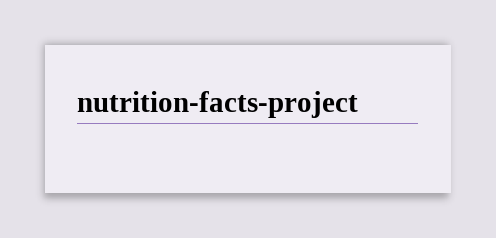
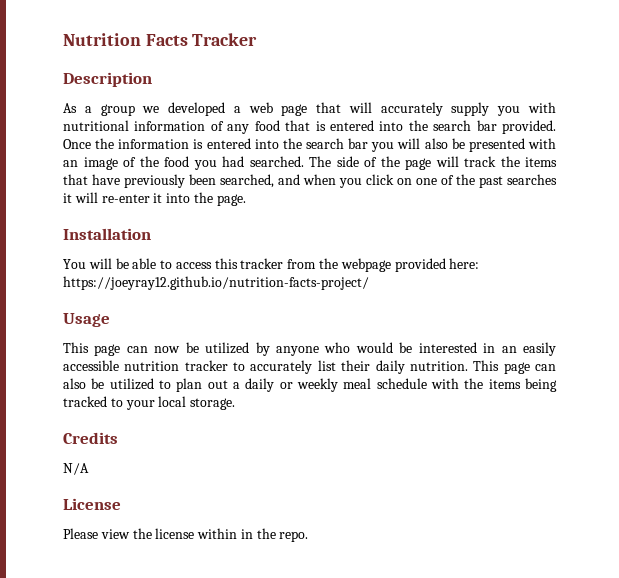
[77,91,358,118] nutrition-facts-project -> [63,33,258,46] [63,72,152,87] [63,102,556,116] [63,120,557,134] [63,138,557,152] [63,156,557,170] [63,174,557,188] [63,192,246,206] [63,228,151,240] [63,258,480,272] [63,276,369,290] [63,313,110,327] [63,342,556,356] [63,360,556,374] [63,378,557,392] [63,396,236,410] [63,432,118,444] [63,463,89,475] [63,498,121,510] [63,528,309,542] Nutrition Facts Tracker // Description // As a group we developed a web page that will accurately supply you with nutritional information of any food that is entered into the search bar provided. Once the information is entered into the search bar you will also be presented with an image of the food you had searched. The side of the page will track the items that have previously been searched, and when you click on one of the past searches it will re-enter it into the page. // Installation // You will be able to access this tracker from the webpage provided here: https://joeyray12.github.io/nutrition-facts-project/ // Usage // This page can now be utilized by anyone who would be interested in an easily accessible nutrition tracker to accurately list their daily nutrition. This page can also be utilized to plan out a daily or weekly meal schedule with the items being tracked to your local storage. // Credits // N/A // License // Please view the license within in the repo.

